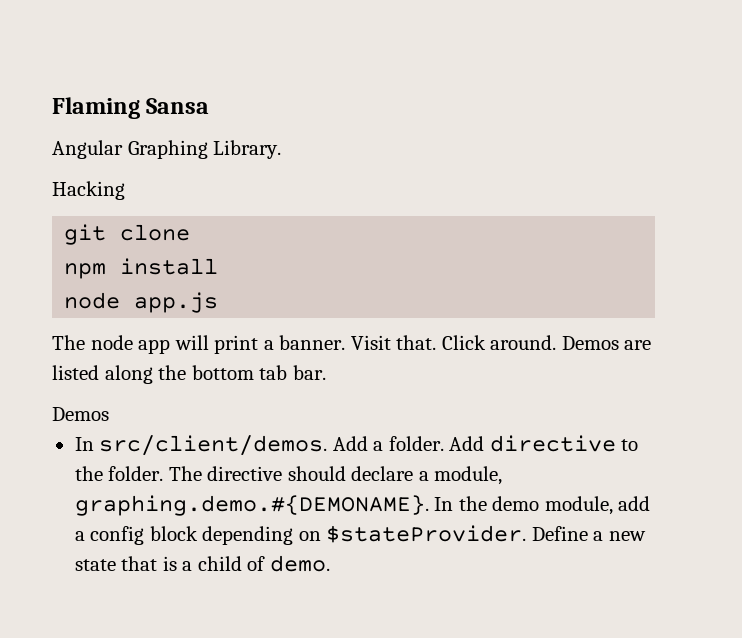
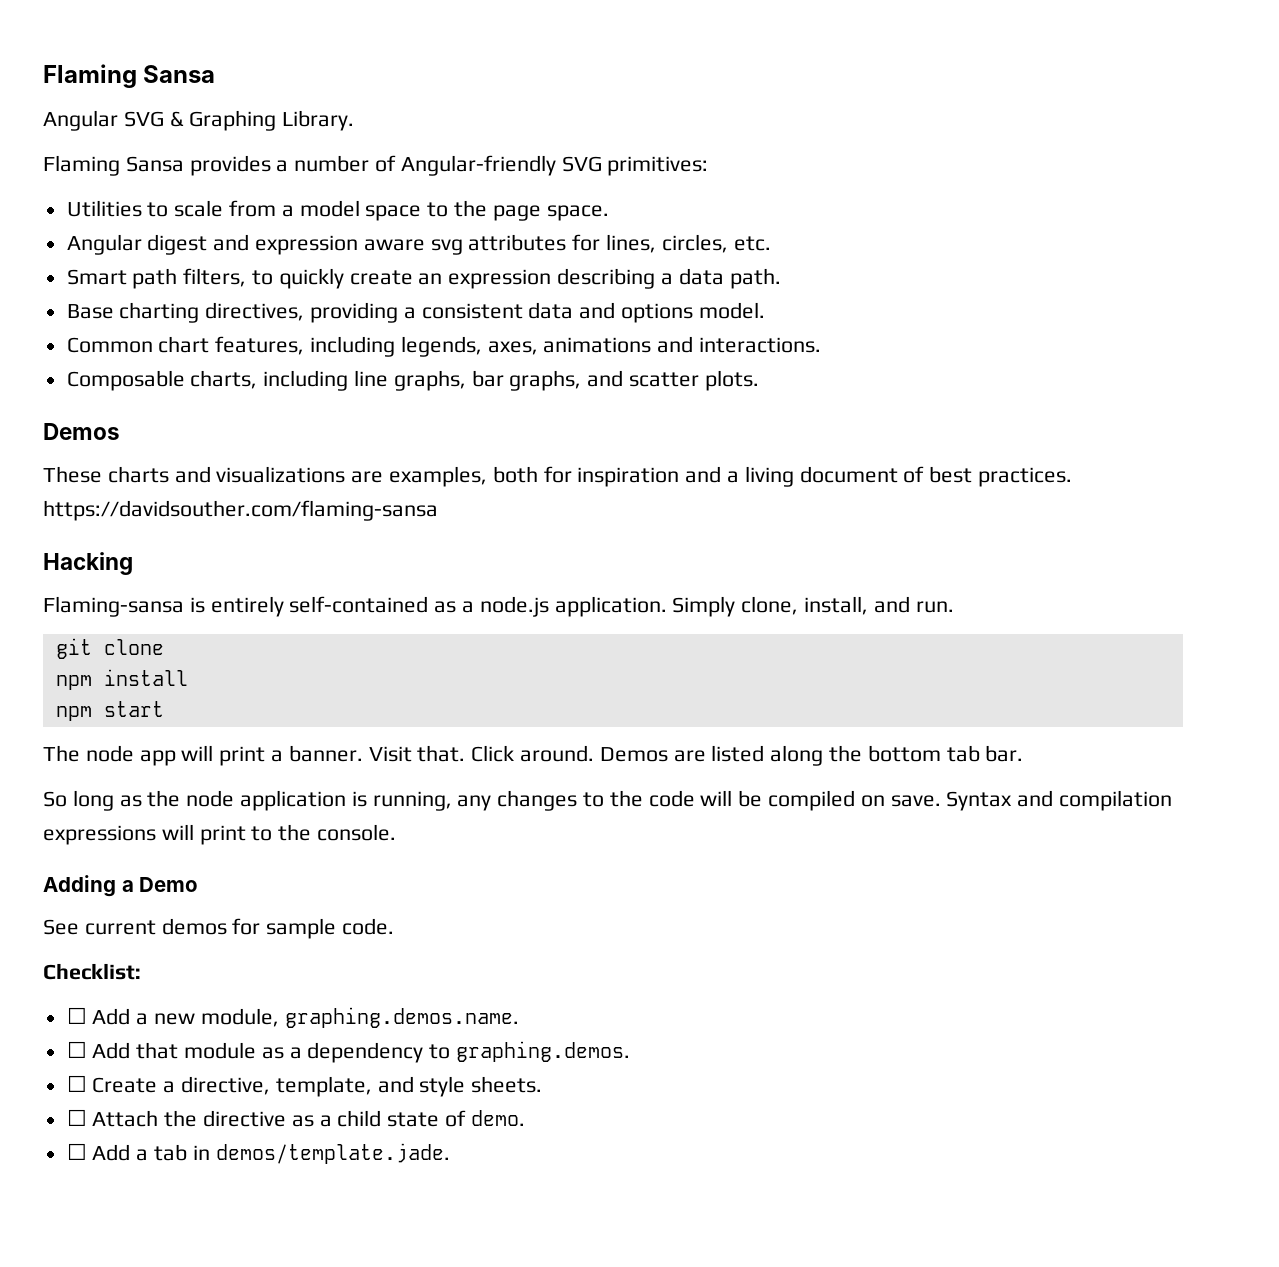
(123, 149) none -> [123,111,184,127] SVG &
[52,181,125,200] Hacking -> [43,155,709,176] [66,200,609,221] [66,234,771,255] [66,268,781,289] [66,302,765,323] [66,336,822,357] [66,370,759,391] [43,423,120,440] [43,466,1073,487] [43,500,438,521] [43,552,133,575] [43,596,954,617] Flaming Sansa provides a number of Angular-friendly SVG primitives: // Utilities to scale from a model space to the page space. // Angular digest and expression aware svg attributes for lines, circles, etc. // Smart path filters, to quickly create an expression describing a data path. // Base charting directives, providing a consistent data and options model. // Common chart features, including legends, axes, animations and interactions. // Composable charts, including line graphs, bar graphs, and scatter plots. // Demos // These charts and visualizations are examples, both for inspiration and a living document of best practices. https://davidsouther.com/flaming-sansa // Hacking // Flaming-sansa is entirely self-contained as a node.js application. Simply clone, install, and run.
[64,292,219,313] node app.js -> [55,701,164,721] npm start
[52,407,109,421] [74,435,639,456] [74,466,503,485] [74,495,651,516] [74,525,646,545] [74,556,177,571] Demos // In src/client/demos. Add a folder. Add directive to the folder. The directive should declare a module, graphing.demo.#{DEMONAME}. In the demo module, add a config block depending on $stateProvider. Define a new state that is -> [43,790,1173,811] [43,824,397,845] [43,875,199,897] [43,918,395,939] [43,963,141,980] [66,1007,519,1028] [66,1041,631,1063] [66,1075,543,1097] [66,1109,314,1127] So long as the node application is running, any changes to the code will be compiled on save. Syntax and compilation expressions will print to the console. // Adding a Demo // See current demos for sample code. // Checklist: // ☐ Add a new module, graphing.demos.name. // ☐ Add that module as a dependency to graphing.demos. // ☐ Create a directive, template, and style sheets. // ☐ Attach the directive as
(242, 563) none -> [387,1112,440,1127] state
(330, 563) none -> [66,1143,450,1164] // ☐ Add a tab in demos/template.jade.

